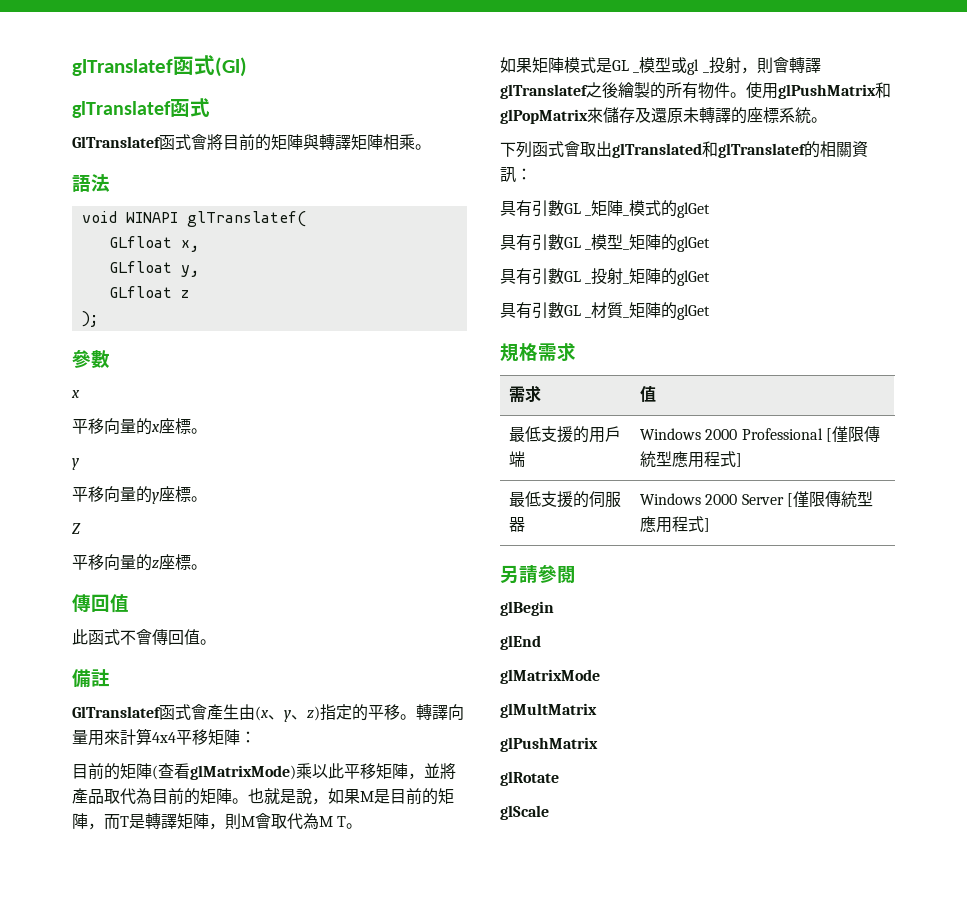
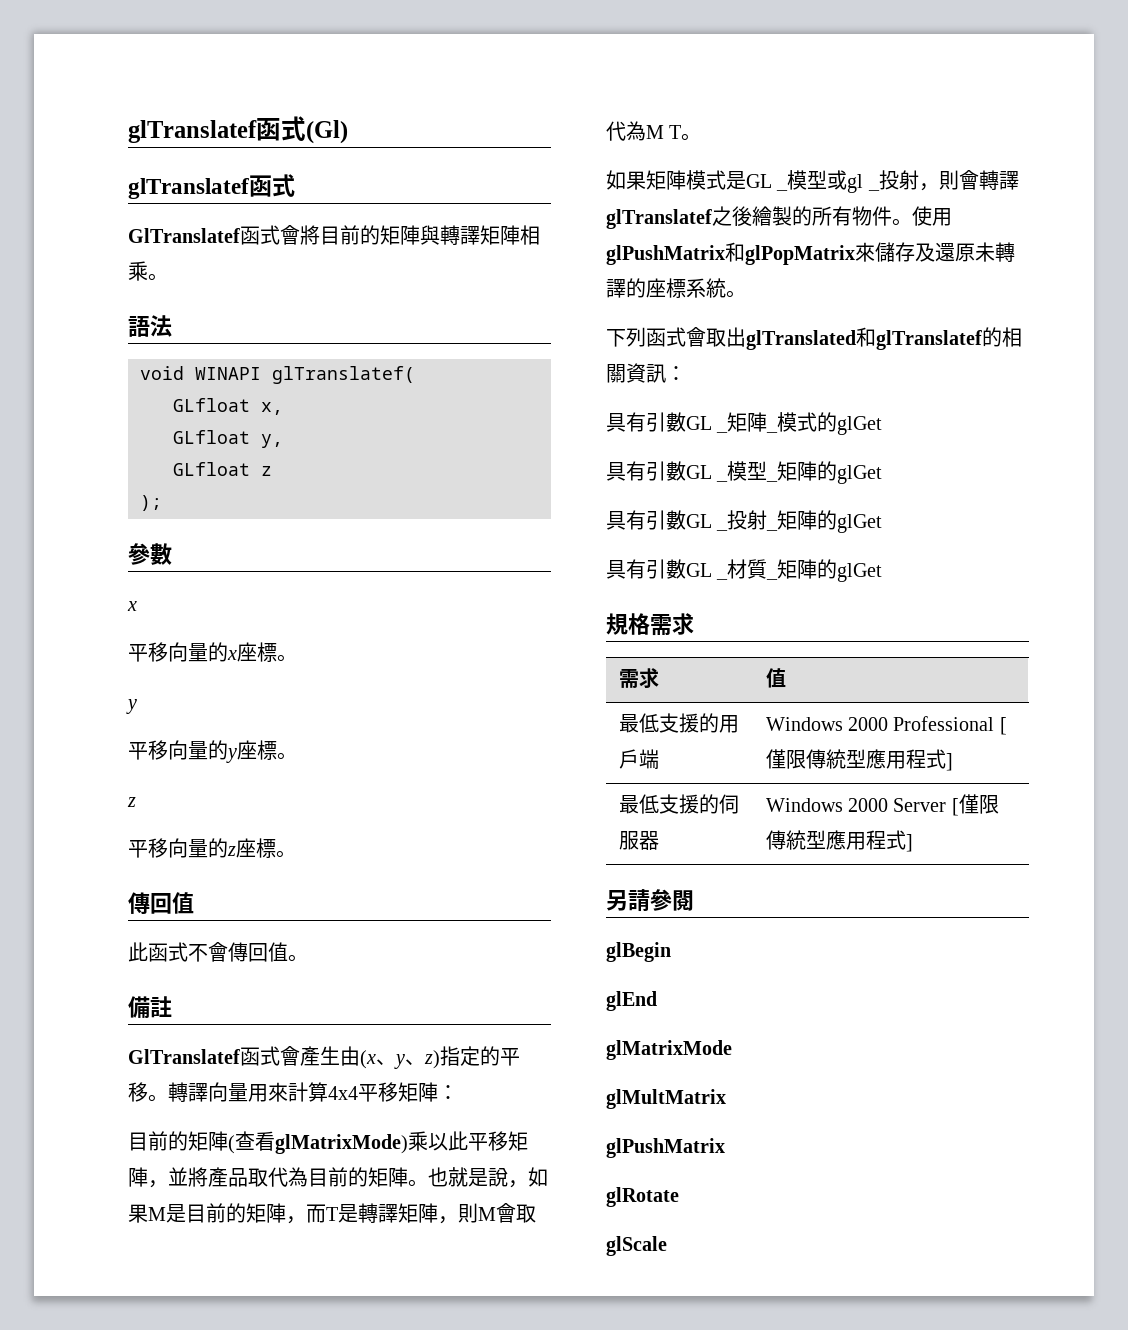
[72,523,81,534] Z -> [127,797,136,807] z

